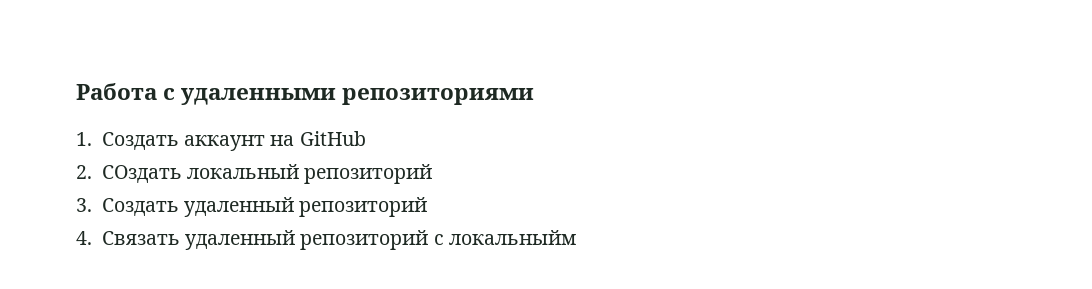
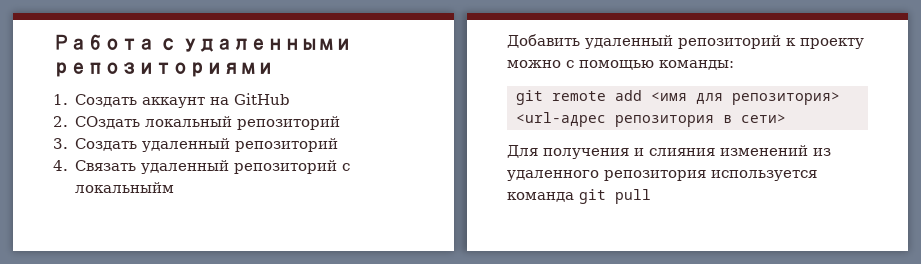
(576, 237) none -> [507,34,864,49] [507,60,734,70] [515,90,840,105] [515,112,786,127] [507,145,831,159] [507,170,817,181] [507,189,651,204] // Добавить удаленный репозиторий к проекту можно с помощью команды: // git remote add <имя для репозитория> <url-адрес репозитория в сети> // Для получения и слияния изменений из удаленного репозитория используется команда git pull

